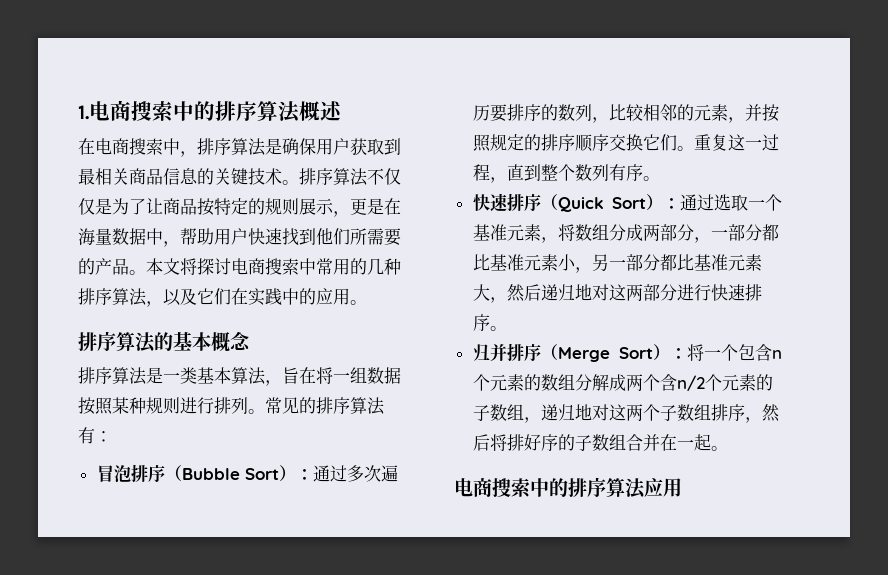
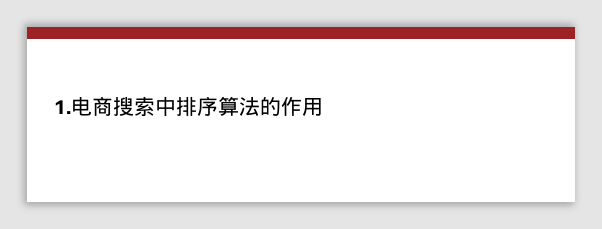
[194,101,342,123] [78,138,401,157] [78,168,401,186] [78,198,401,217] [78,228,401,247] [78,258,401,275] [78,288,367,307] [78,331,251,353] [78,367,401,386] [78,397,385,415] [78,427,112,444] [96,464,398,483] [472,104,779,123] [472,134,779,152] [472,164,660,183] [472,193,782,212] [472,224,779,243] [472,254,762,273] [472,284,762,303] [472,314,507,331] [472,343,782,362] [472,374,773,391] [472,404,780,423] [472,434,728,451] [454,477,663,499] 的排序算法概述 // 在电商搜索中，排序算法是确保用户获取到最相关商品信息的关键技术。排序算法不仅仅是为了让商品按特定的规则展示，更是在海量数据中，帮助用户快速找到他们所需要的产品。本文将探讨电商搜索中常用的几种排序算法，以及它们在实践中的应用。 // 排序算法的基本概念 // 排序算法是一类基本算法，旨在将一组数据按照某种规则进行排列。常见的排序算法有： // 冒泡排序（Bubble Sort）：通过多次遍历要排序的数列，比较相邻的元素，并按照规定的排序顺序交换它们。重复这一过程，直到整个数列有序。 // 快速排序（Quick Sort）：通过选取一个基准元素，将数组分成两部分，一部分都比基准元素小，另一部分都比基准元素大，然后递归地对这两部分进行快速排序。 // 归并排序（Merge Sort）：将一个包含n个元素的数组分解成两个含n/2个元素的子数组，递归地对这两个子数组排序，然后将排好序的子数组合并在一起。 // 电商搜索中的排序算法应 -> [176,96,302,116] 排序算法的作

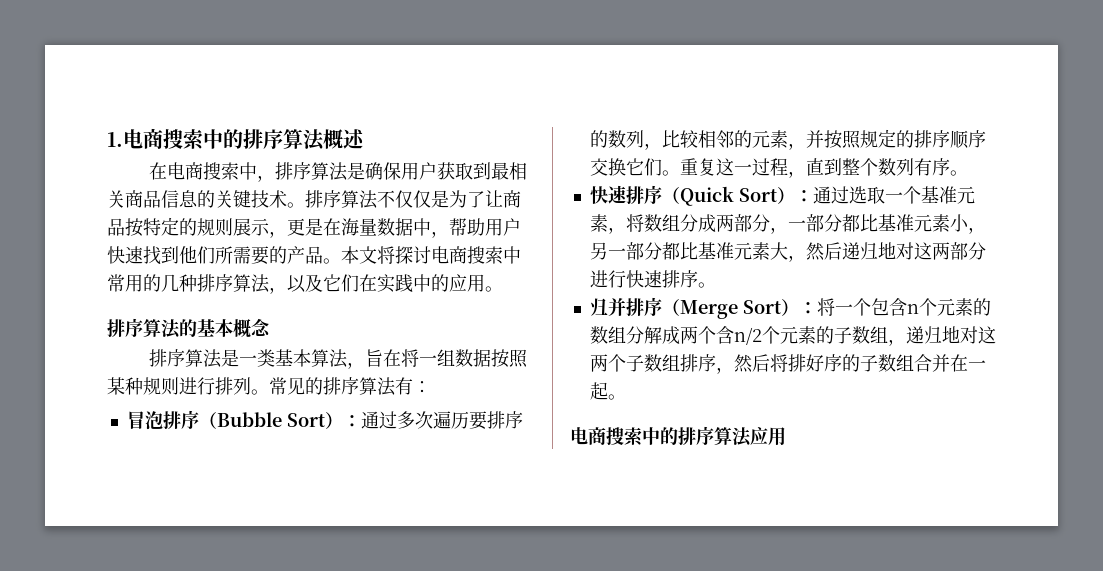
[176,96,302,116] 排序算法的作 -> [223,129,365,151] [149,162,528,182] [107,190,521,209] [107,217,521,238] [107,246,521,265] [107,274,503,294] [107,318,271,339] [149,349,529,369] [107,377,431,396] [126,410,523,430] [589,129,986,150] [589,158,968,178] [589,185,975,206] [589,214,986,234] [589,242,986,262] [589,270,716,288] [589,297,991,319] [589,326,996,346] [589,354,986,374] [589,382,626,400] [570,426,768,447] 的排序算法概述 // 在电商搜索中，排序算法是确保用户获取到最相关商品信息的关键技术。排序算法不仅仅是为了让商品按特定的规则展示，更是在海量数据中，帮助用户快速找到他们所需要的产品。本文将探讨电商搜索中常用的几种排序算法，以及它们在实践中的应用。 // 排序算法的基本概念 // 排序算法是一类基本算法，旨在将一组数据按照某种规则进行排列。常见的排序算法有： // 冒泡排序（Bubble Sort）：通过多次遍历要排序的数列，比较相邻的元素，并按照规定的排序顺序交换它们。重复这一过程，直到整个数列有序。 // 快速排序（Quick Sort）：通过选取一个基准元素，将数组分成两部分，一部分都比基准元素小，另一部分都比基准元素大，然后递归地对这两部分进行快速排序。 // 归并排序（Merge Sort）：将一个包含n个元素的数组分解成两个含n/2个元素的子数组，递归地对这两个子数组排序，然后将排好序的子数组合并在一起。 // 电商搜索中的排序算法应

